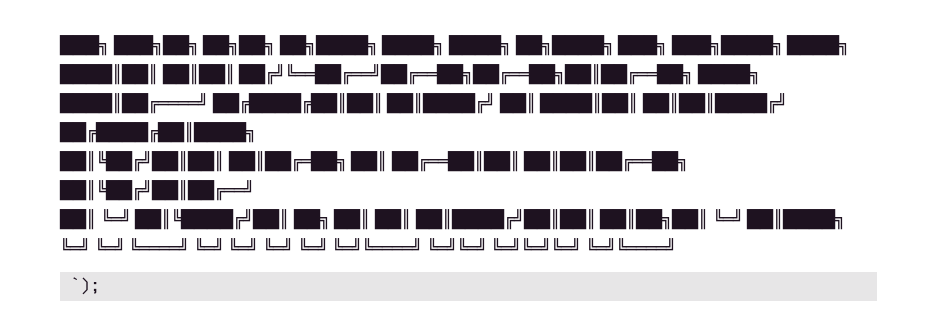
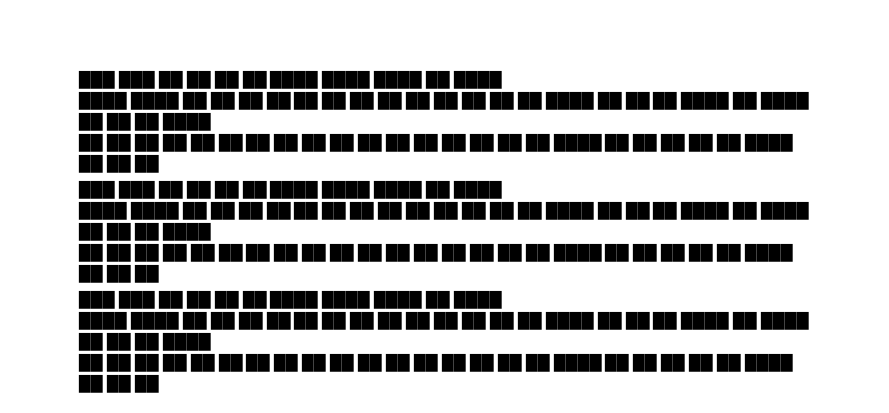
[59,35,850,56] [59,64,760,85] [59,93,787,114] [59,122,256,143] [59,151,689,172] [59,180,254,201] [59,209,846,230] [60,238,676,254] [70,277,101,295] ███╗ ███╗██╗ ██╗██╗ ██╗████╗ ████╗ ████╗ ██╗████╗ ███╗ ███╗████╗ ████╗ ████║██║ ██║██║ ██╔╝╚══██╔══╝██╔══██╗██╔══██╗██║██╔══██╗ ████╗ ████║██╔════╝ ██╔████╔██║██║ ██║████╔╝ ██║ ████║██║ ██║██║████╔╝ ██╔████╔██║████╗ // ██║╚██╔╝██║██║ ██║██╔═██╗ ██║ ██╔══██║██║ ██║██║██╔══██╗ ██║╚██╔╝██║██╔══╝ // ██║ ╚═╝ ██║╚████╔╝██║ ██╗ ██║ ██║ ██║████╔╝██║██║ ██║██╗██║ ╚═╝ ██║████╗ ╚═╝ ╚═╝ ╚════╝ ╚═╝ ╚═╝ ╚═╝ ╚═╝ ╚═╝╚════╝ ╚═╝╚═╝ ╚═╝╚═╝╚═╝ ╚═╝╚════╝ // `); -> [78,70,503,89] [78,91,810,110] [78,112,211,131] [78,133,794,152] [78,154,159,173] [78,180,503,199] [78,201,810,220] [78,222,211,241] [78,243,794,262] [78,264,159,283] [78,290,503,309] [78,311,810,330] [78,332,211,351] [78,353,794,372] [78,374,159,393] ███ ███ ██ ██ ██ ██ ████ ████ ████ ██ ████ // ████ ████ ██ ██ ██ ██ ██ ██ ██ ██ ██ ██ ██ ██ ██ ████ ██ ██ ██ ████ ██ ████ ██ ██ ██ ████ // ██ ██ ██ ██ ██ ██ ██ ██ ██ ██ ██ ██ ██ ██ ██ ██ ██ ████ ██ ██ ██ ██ ██ ████ ██ ██ ██ // ███ ███ ██ ██ ██ ██ ████ ████ ████ ██ ████ // ████ ████ ██ ██ ██ ██ ██ ██ ██ ██ ██ ██ ██ ██ ██ ████ ██ ██ ██ ████ ██ ████ ██ ██ ██ ████ // ██ ██ ██ ██ ██ ██ ██ ██ ██ ██ ██ ██ ██ ██ ██ ██ ██ ████ ██ ██ ██ ██ ██ ████ ██ ██ ██ // ███ ███ ██ ██ ██ ██ ████ ████ ████ ██ ████ // ████ ████ ██ ██ ██ ██ ██ ██ ██ ██ ██ ██ ██ ██ ██ ████ ██ ██ ██ ████ ██ ████ ██ ██ ██ ████ // ██ ██ ██ ██ ██ ██ ██ ██ ██ ██ ██ ██ ██ ██ ██ ██ ██ ████ ██ ██ ██ ██ ██ ████ ██ ██ ██

